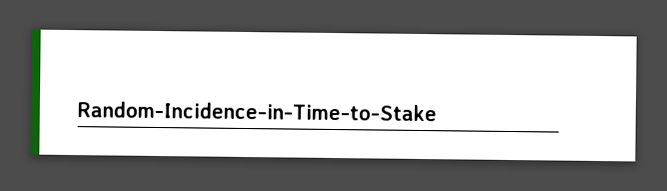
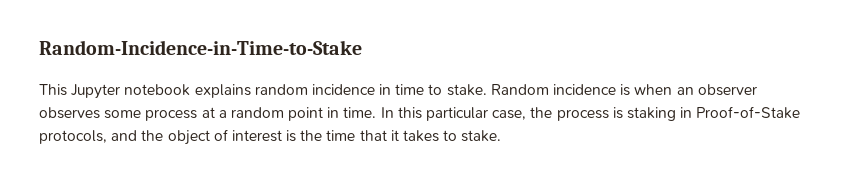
(437, 111) none -> [39,84,757,99] [39,106,801,121] [39,129,502,145] // This Jupyter notebook explains random incidence in time to stake. Random incidence is when an observer observes some process at a random point in time. In this particular case, the process is staking in Proof-of-Stake protocols, and the object of interest is the time that it takes to stake.

